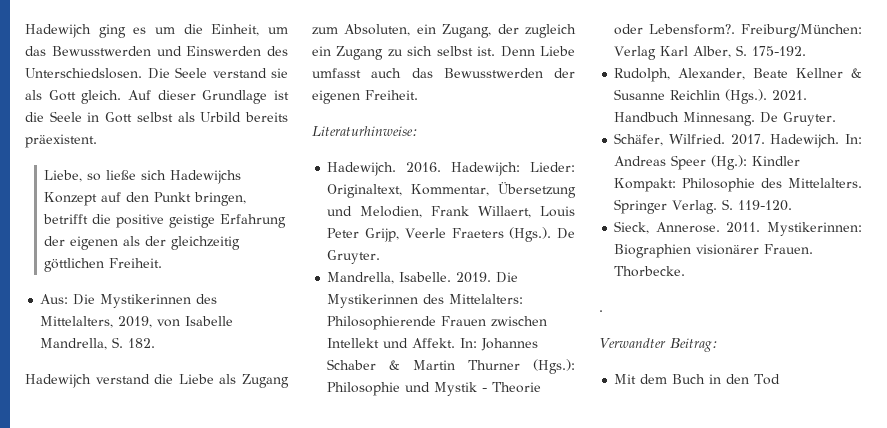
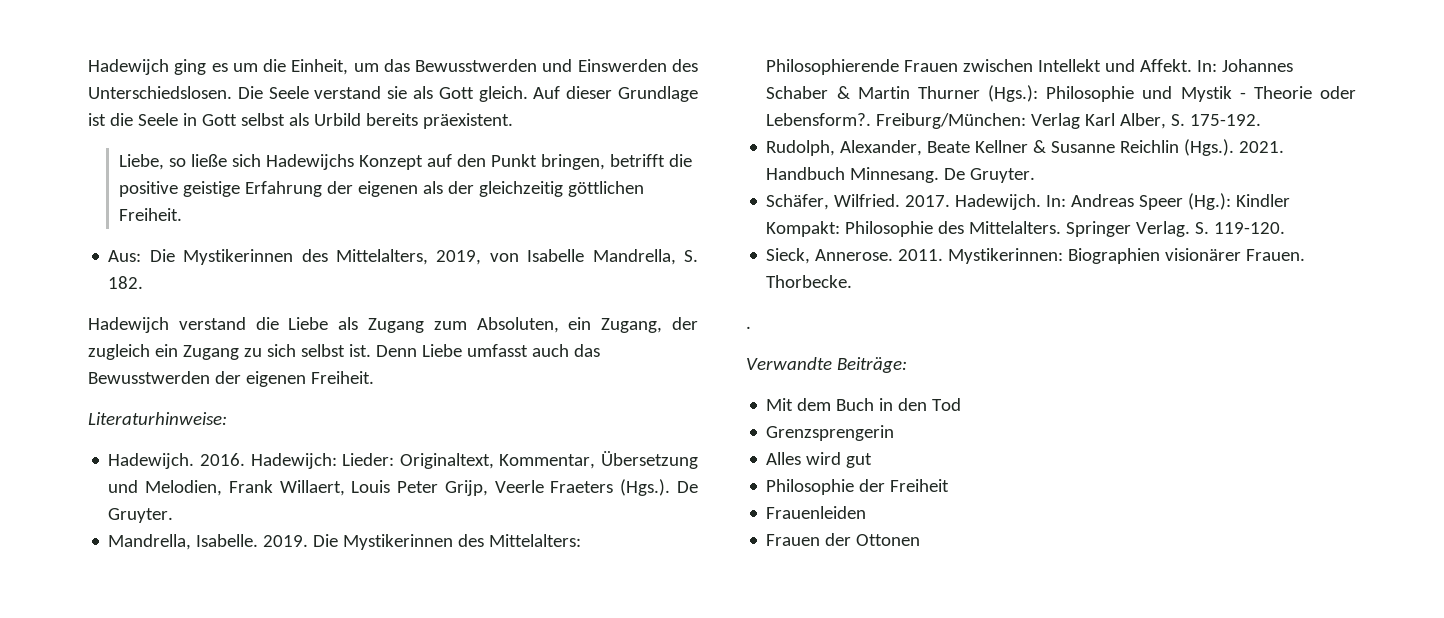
[599,338,718,352] Verwandter Beitrag: -> [746,357,907,373] Verwandte Beiträge:
(781, 379) none -> [766,425,895,441] [766,452,873,468] [766,479,950,495] [766,506,867,519] [766,533,921,546] // Grenzsprengerin // Alles wird gut // Philosophie der Freiheit // Frauenleiden // Frauen der Ottonen

